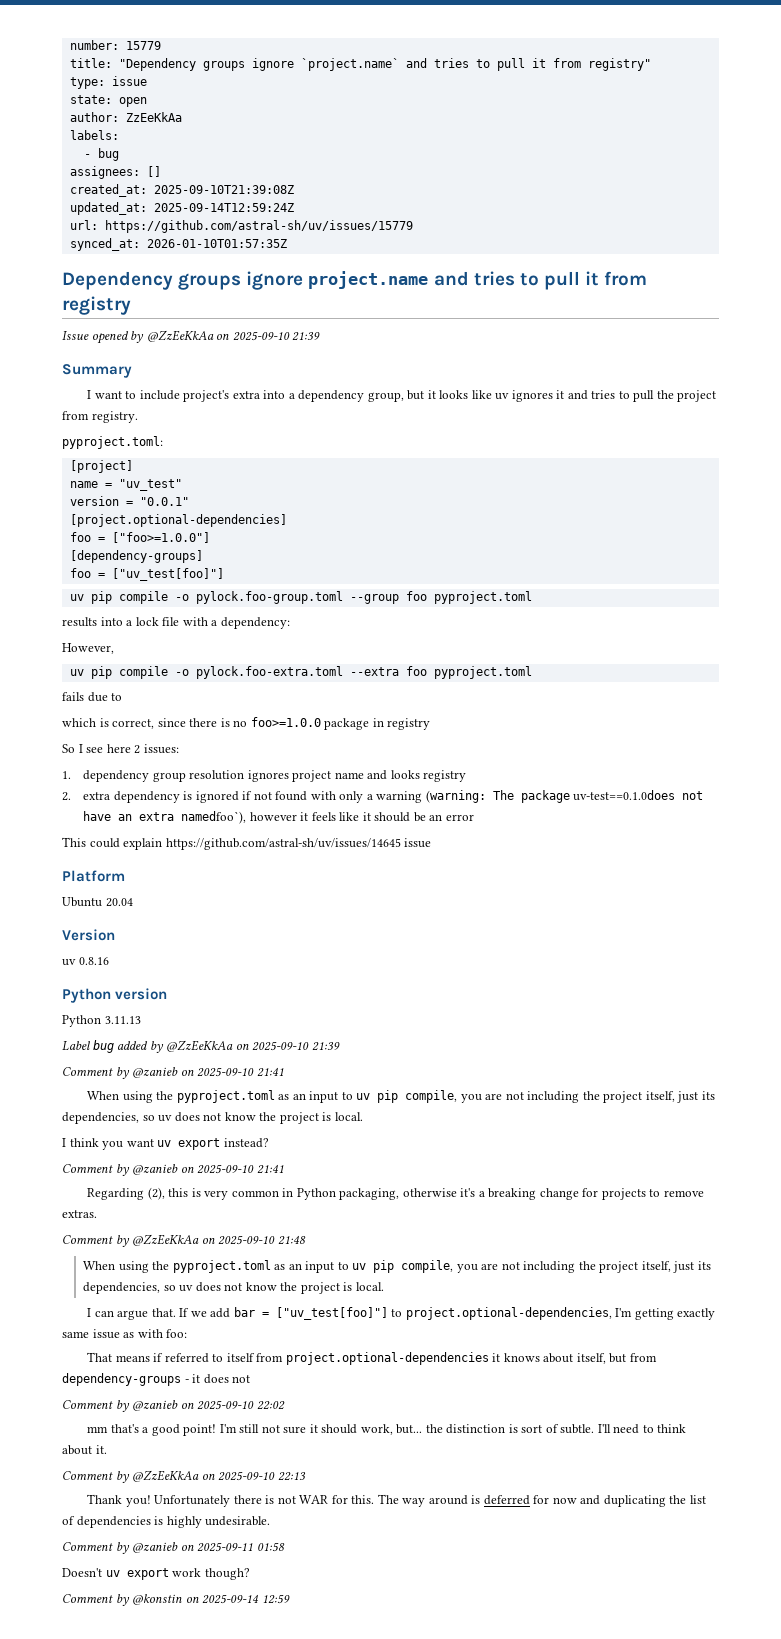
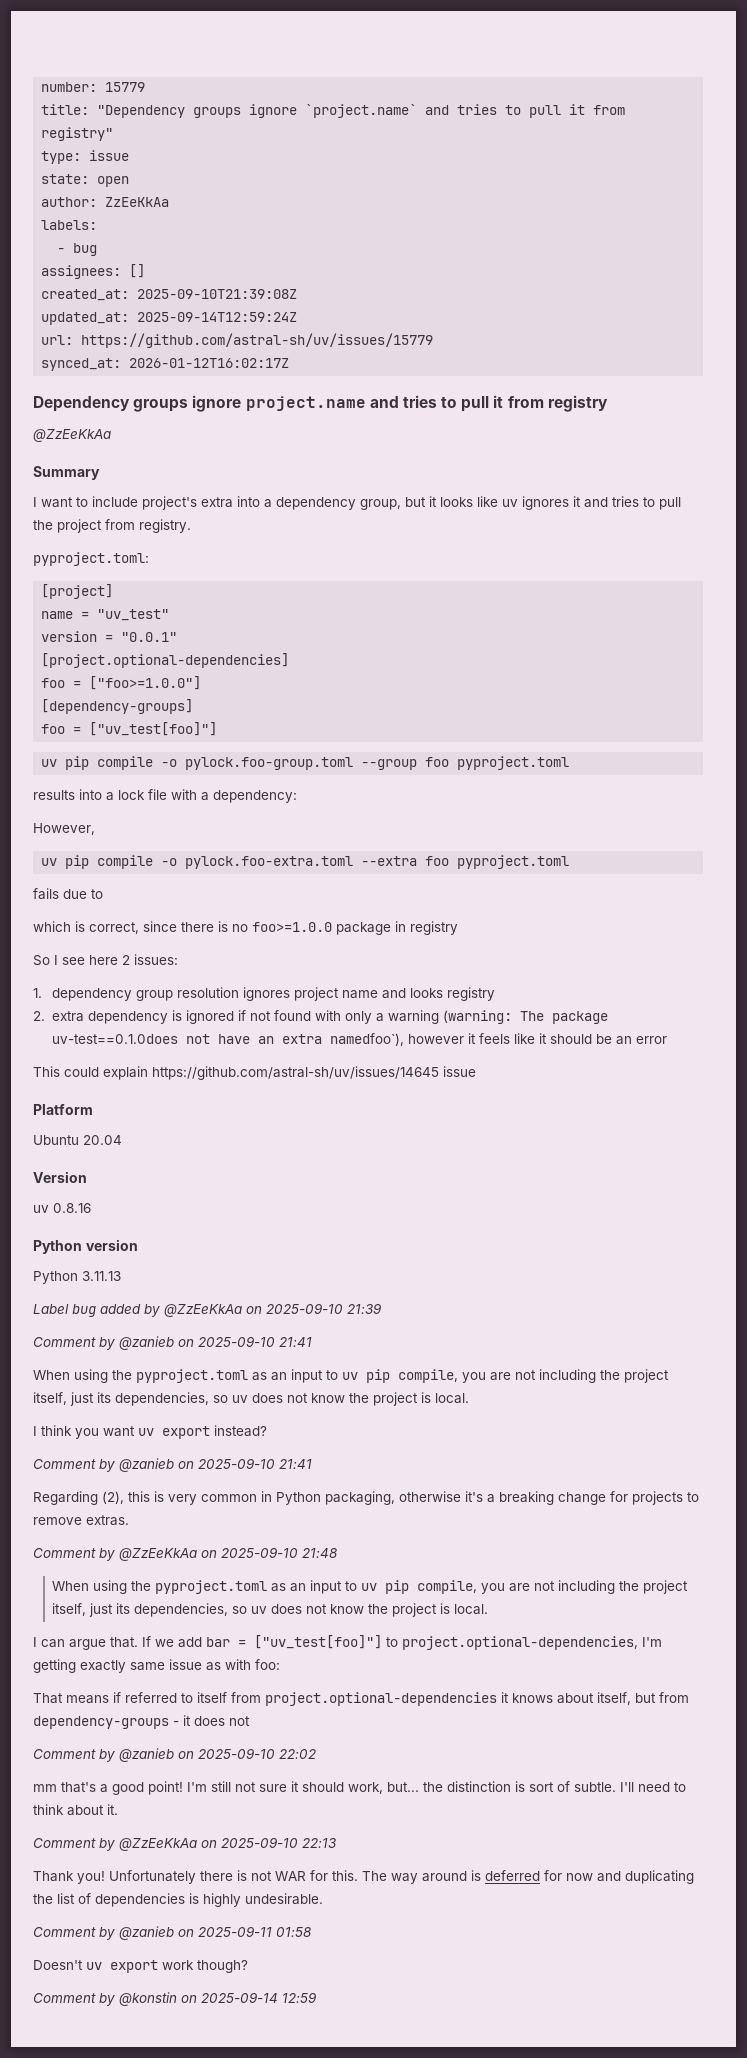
[146,239,287,248] 2026-01-10T01:57:35Z -> [129,358,290,368] 2026-01-12T16:02:17Z
[62,330,321,344] Issue opened by @ZzEeKkAa on 2025-09-10 21:39 -> [33,429,111,442] @ZzEeKkAa

